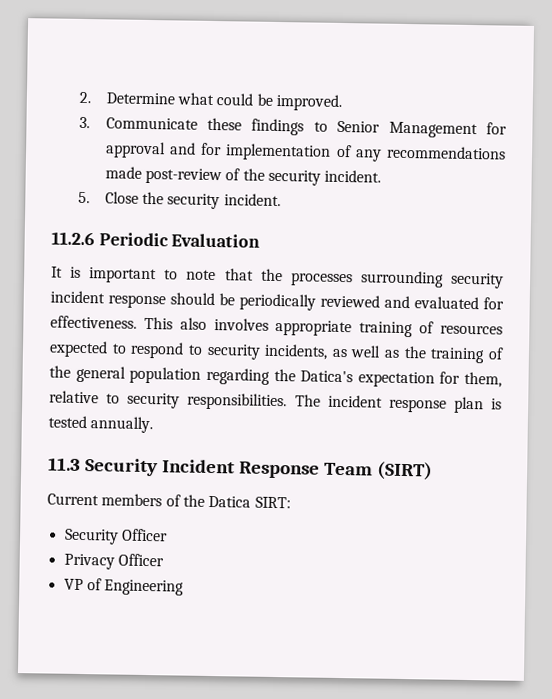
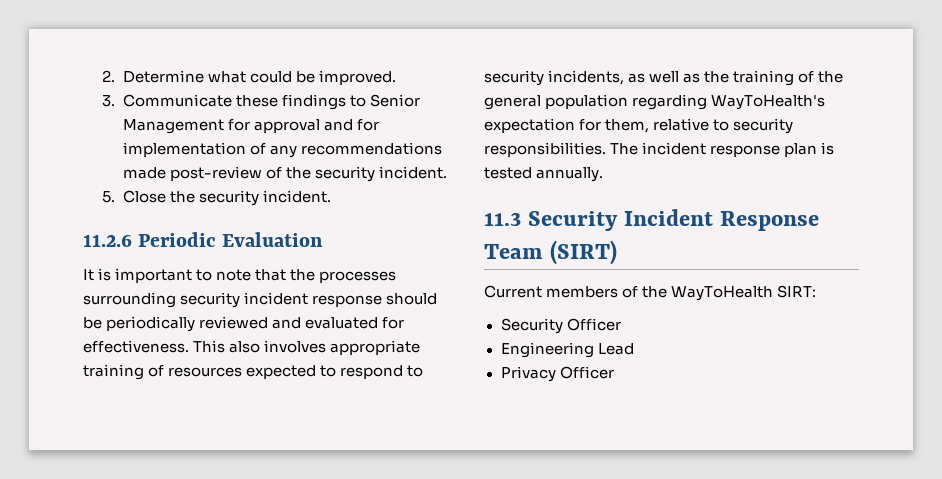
[273,368,354,383] the Datica's -> [711,95,826,110] WayToHealth's
[208,495,252,508] Datica -> [671,286,774,301] WayToHealth
(168, 535) none -> [500,342,634,358] // Engineering Lead
[63,578,185,596] // VP of Engineering -> (614, 372) none

